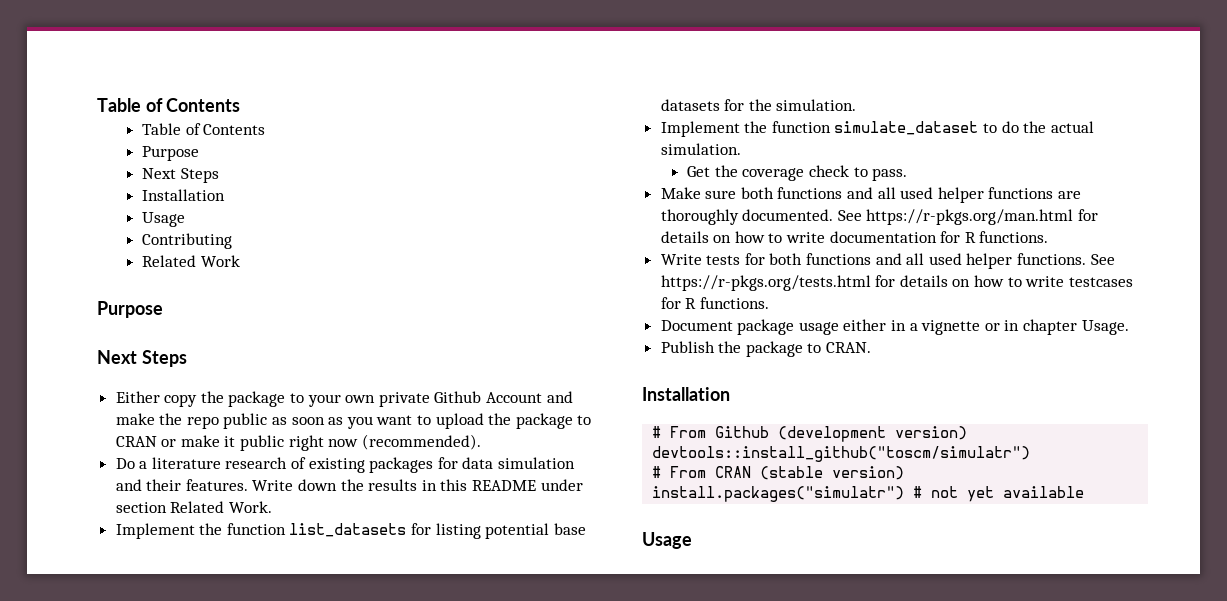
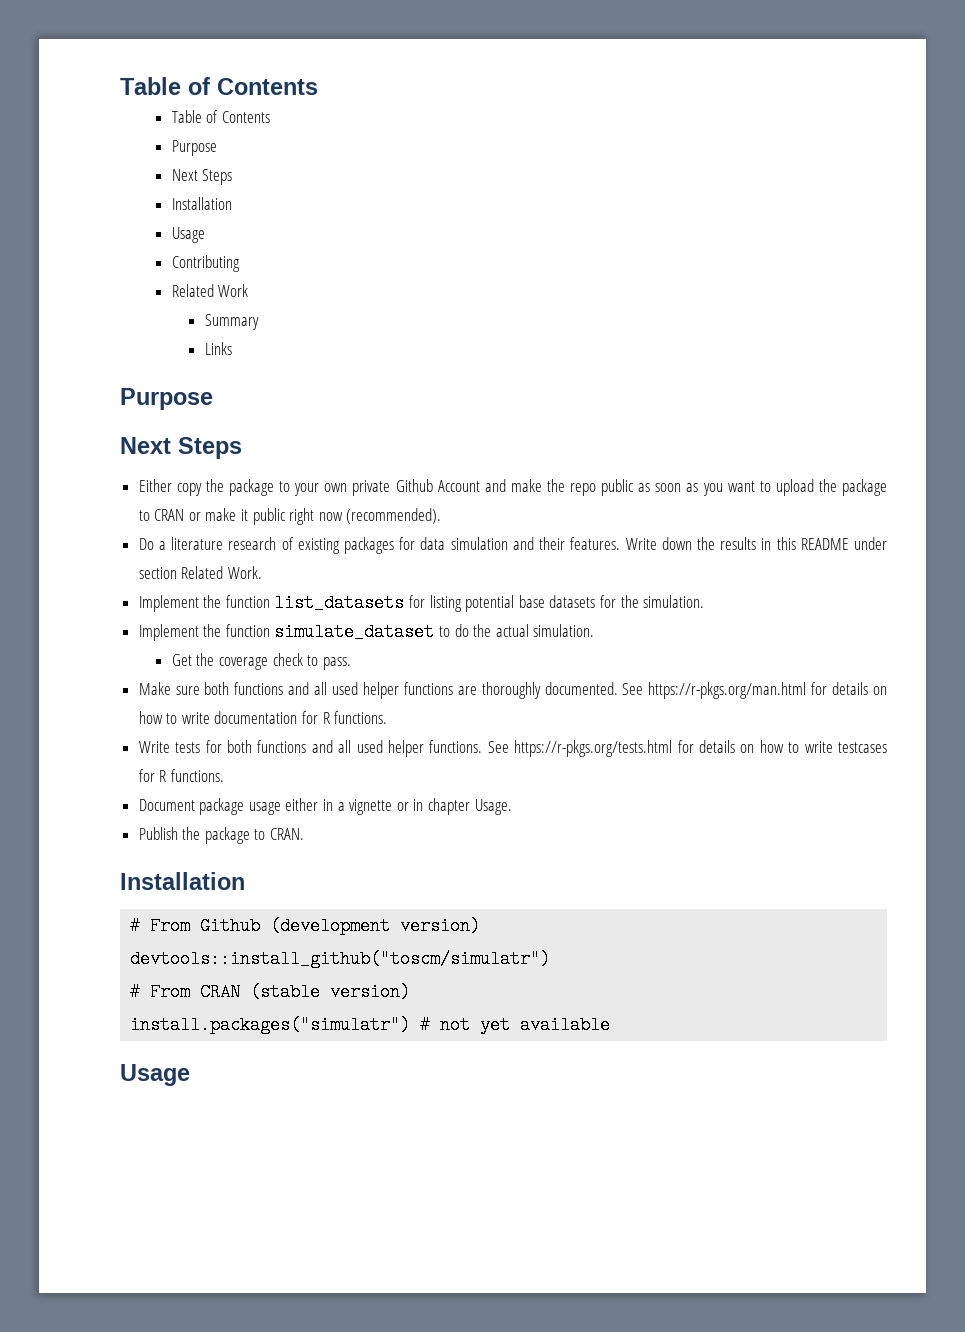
(240, 261) none -> [204,314,259,330] [204,342,232,355] // Summary // Links

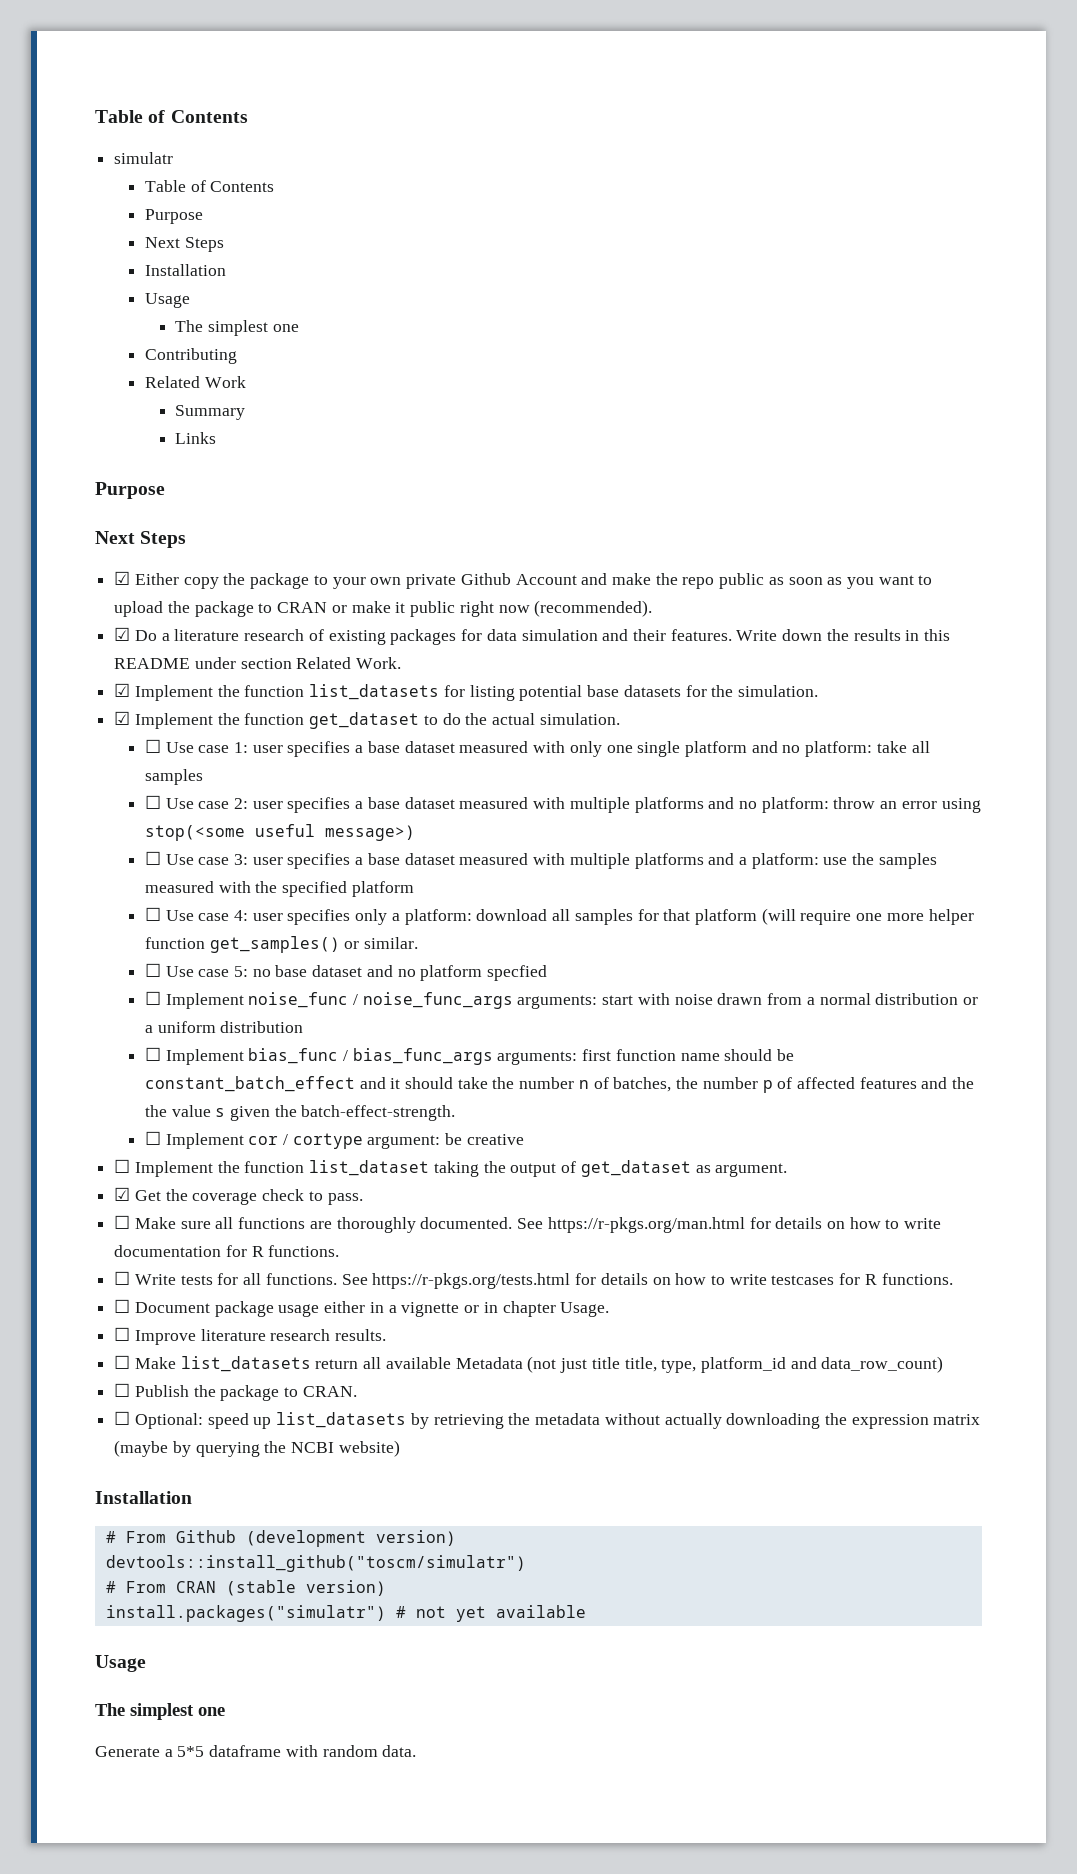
[120,77,318,95] Table of Contents -> [95,110,248,123] [114,152,174,164] Table of Contents // simulatr
(205, 235) none -> [175,320,299,336] // The simplest one
(242, 448) none -> [114,571,131,585] ☑
(442, 516) none -> [114,627,131,641] ☑
(262, 572) none -> [114,683,131,697] ☑
[138,623,435,641] Implement the function simulate_dataset -> [114,711,420,729] ☑ Implement the function get_dataset
(595, 630) none -> [144,739,930,757] [144,769,203,785] [144,795,981,813] [144,824,415,841] [144,851,937,869] [144,881,414,897] [144,907,974,925] [144,936,419,953] [144,963,548,981] [144,991,978,1009] [144,1021,304,1033] [144,1047,795,1065] [144,1076,975,1093] [144,1105,456,1121] [144,1131,524,1149] [114,1159,788,1177] [114,1187,131,1201] ☐ Use case 1: user specifies a base dataset measured with only one single platform and no platform: take all samples // ☐ Use case 2: user specifies a base dataset measured with multiple platforms and no platform: throw an error using stop(<some useful message>) // ☐ Use case 3: user specifies a base dataset measured with multiple platforms and a platform: use the samples measured with the specified platform // ☐ Use case 4: user specifies only a platform: download all samples for that platform (will require one more helper function get_samples() or similar. // ☐ Use case 5: no base dataset and no platform specfied // ☐ Implement noise_func / noise_func_args arguments: start with noise drawn from a normal distribution or a uniform distribution // ☐ Implement bias_func / bias_func_args arguments: first function name should be constant_batch_effect and it should take the number n of batches, the number p of affected features and the the value s given the batch-effect-strength. // ☐ Implement cor / cortype argument: be creative // ☐ Implement the function list_dataset taking the output of get_dataset as argument. // ☑
(351, 663) none -> [114,1215,131,1229] ☐
[204,682,399,699] both functions and all used helper -> [215,1217,234,1229] all
(388, 717) none -> [114,1271,131,1285] ☐
[226,740,424,757] both functions and all used helper -> [243,1273,262,1285] all
(224, 775) none -> [114,1299,131,1313] ☐
(512, 807) none -> [114,1327,387,1345] [114,1355,944,1373] [114,1383,131,1397] ☐ Improve literature research results. // ☐ Make list_datasets return all available Metadata (not just title title, type, platform_id and data_row_count) // ☐
(305, 834) none -> [114,1411,981,1429] [114,1440,400,1457] // ☐ Optional: speed up list_datasets by retrieving the metadata without actually downloading the expression matrix (maybe by querying the NCBI website)
(190, 1075) none -> [95,1703,225,1720] [95,1745,417,1757] // The simplest one // Generate a 5*5 dataframe with random data.

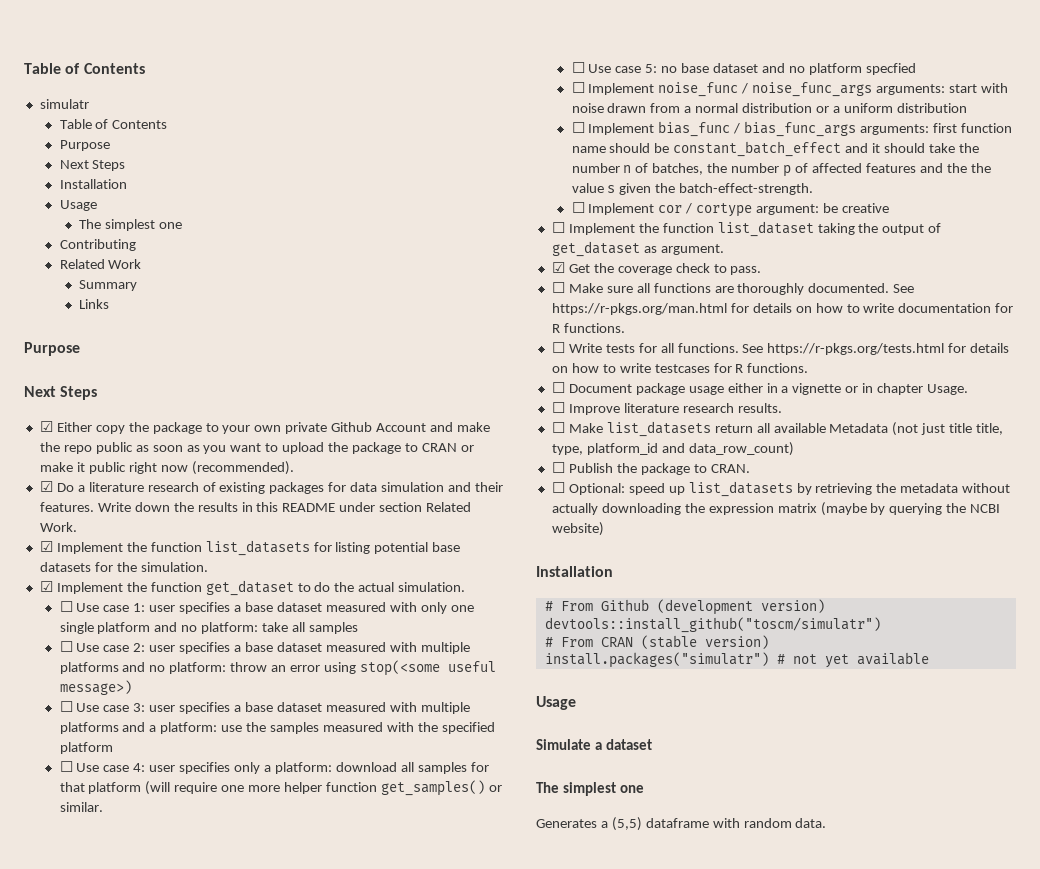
[95,1703,225,1720] [95,1746,205,1757] // The simplest one // Generate a 5*5 -> [536,739,653,750] [536,782,644,796] [536,817,642,831] // Simulate a dataset // The simplest one // Generates a (5,5)

